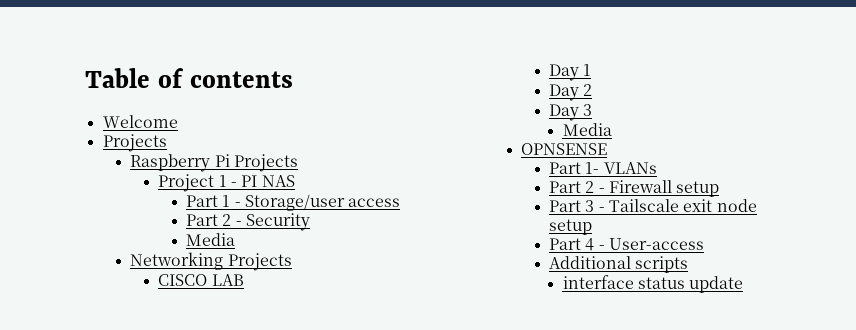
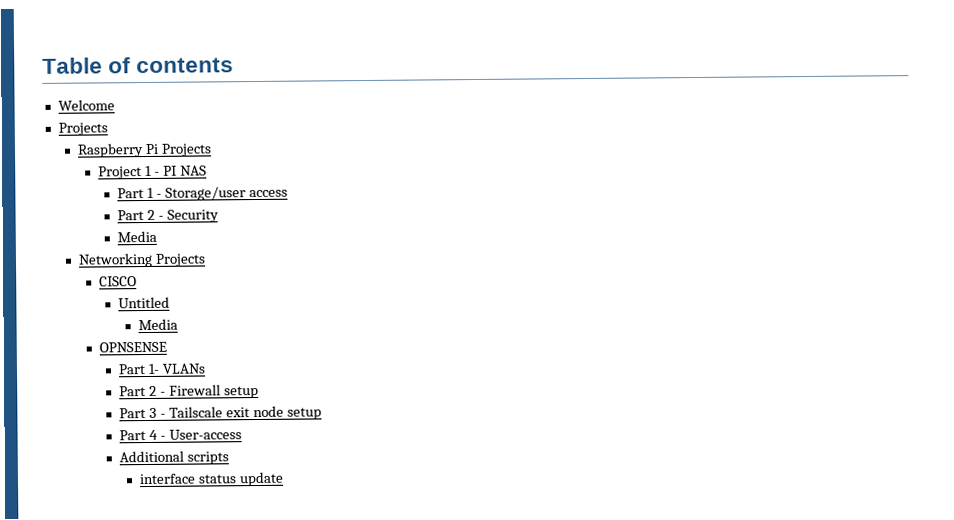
[211,274,244,286] [549,64,592,81] [549,84,593,101] [549,104,593,121] LAB // Day 1 // Day 2 // Day 3 -> [118,296,171,309] // Untitled

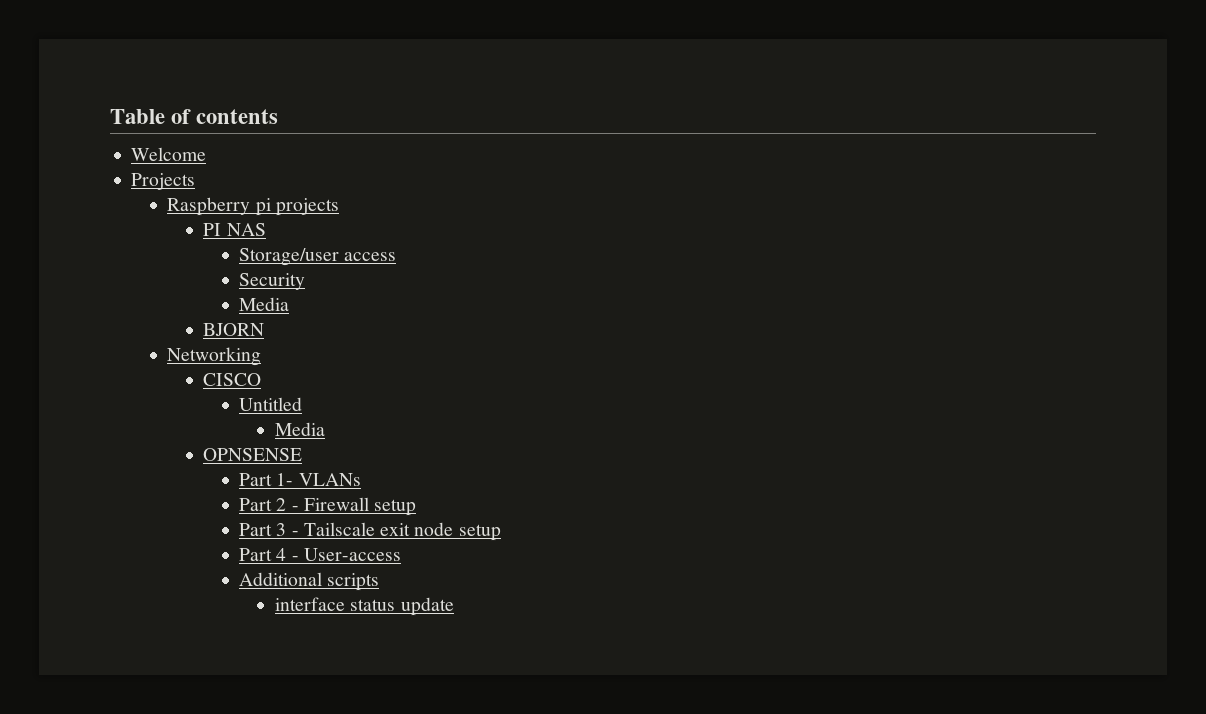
[145,143,213,157] [97,165,160,180] Pi Projects // Project 1 - -> [255,198,339,216] pi projects //
[117,187,163,199] Part 1 - -> (266, 229) none
[117,209,165,221] Part 2 - -> (397, 256) none
(158, 236) none -> [203,323,265,336] // BJORN
[155,253,207,267] Projects -> (262, 356) none

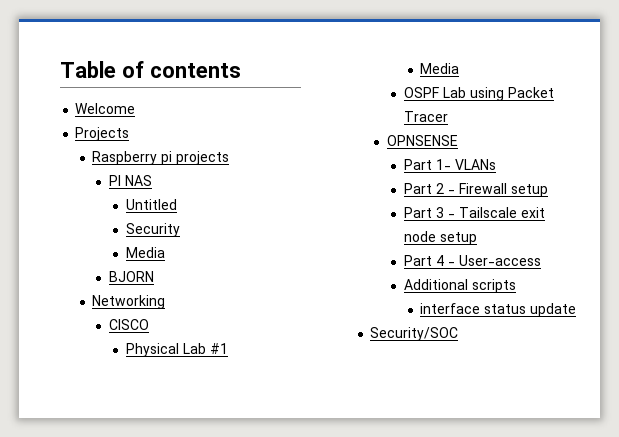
[239,248,397,266] Storage/user access -> [125,199,177,210] Untitled
[239,397,303,411] [275,422,326,436] Untitled // Media -> [125,343,228,357] [420,63,460,74] [403,87,554,101] [403,111,448,122] Physical Lab #1 // Media // OSPF Lab using Packet Tracer
(454, 606) none -> [370,327,459,341] // Security/SOC

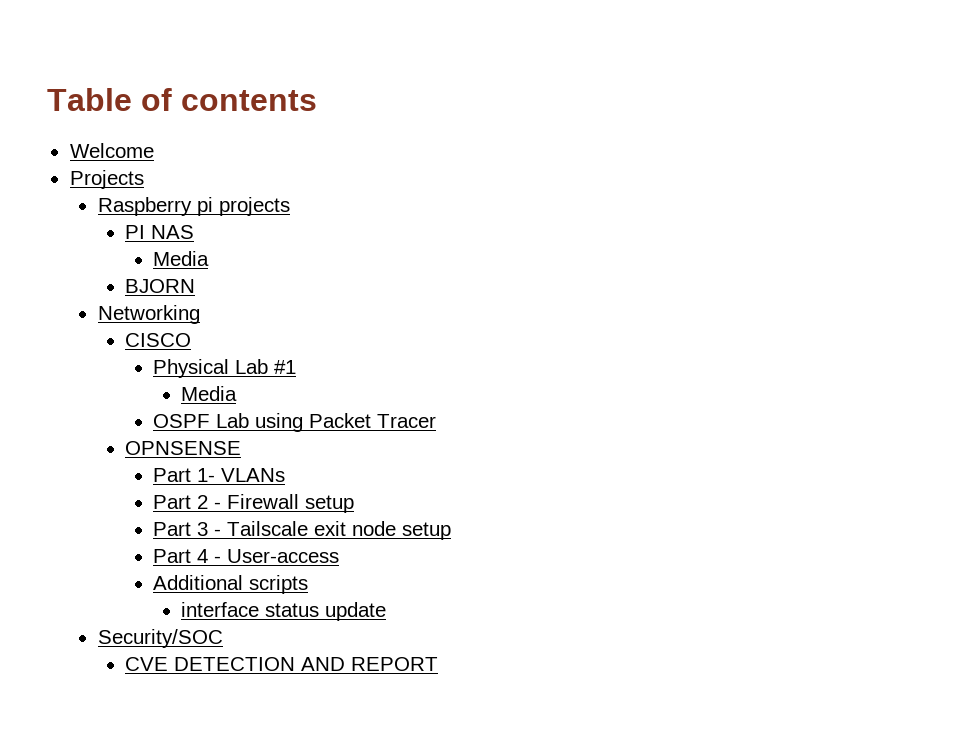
[125,199,177,210] [125,223,180,237] // Untitled // Security -> (195, 232) none
(459, 334) none -> [125,657,439,671] // CVE DETECTION AND REPORT

